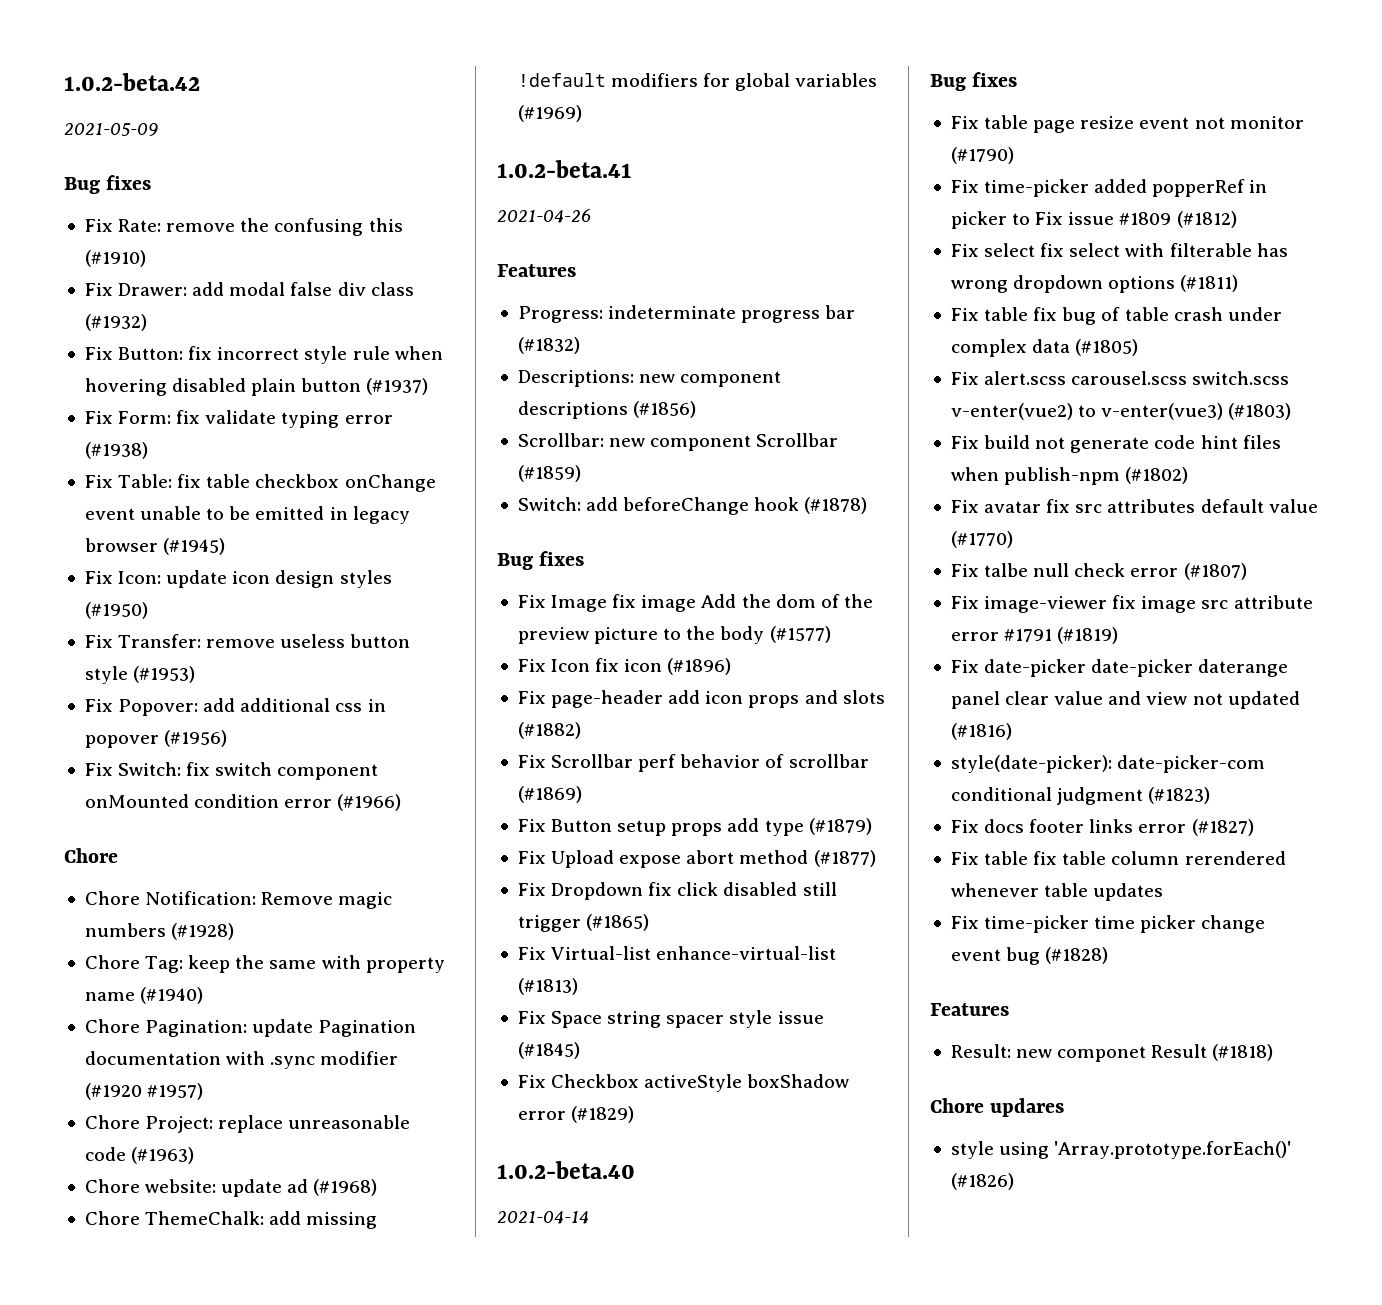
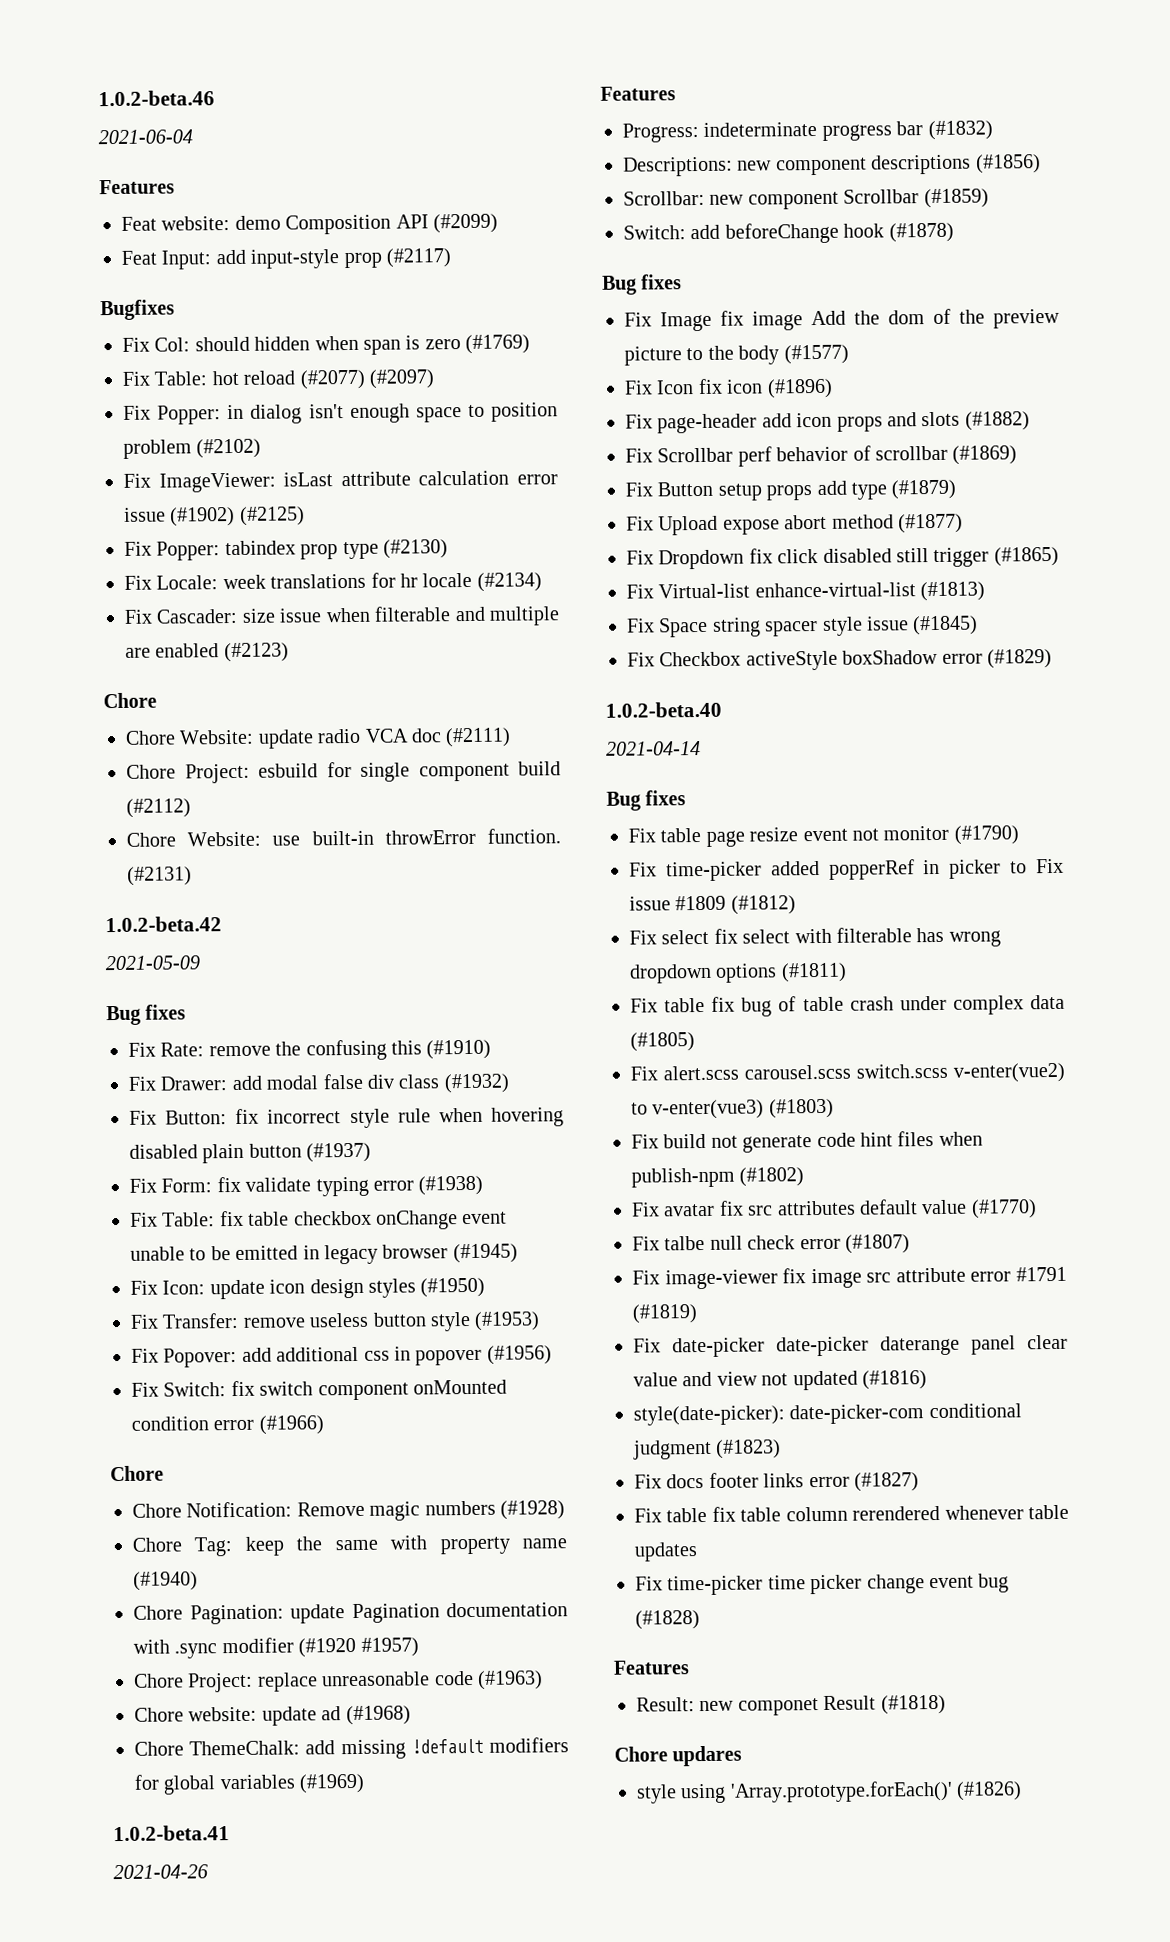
(64, 82) none -> [98,90,215,107] [98,129,193,145] [99,179,175,195] [121,213,498,235] [121,248,451,270] [100,299,175,321] [122,334,531,355] [122,369,435,390] [123,402,558,425] [123,438,262,459] [123,470,558,493] [124,506,305,527] [124,539,448,561] [124,572,542,592] [124,606,560,626] [125,642,289,663] [103,692,157,709] [125,727,512,749] [126,761,561,784] [126,798,191,818] [126,828,561,847] [127,866,192,886] 1.0.2-beta.46 // 2021-06-04 // Features // Feat website: demo Composition API (#2099) // Feat Input: add input-style prop (#2117) // Bugfixes // Fix Col: should hidden when span is zero (#1769) // Fix Table: hot reload (#2077) (#2097) // Fix Popper: in dialog isn't enough space to position problem (#2102) // Fix ImageViewer: isLast attribute calculation error issue (#1902) (#2125) // Fix Popper: tabindex prop type (#2130) // Fix Locale: week translations for hr locale (#2134) // Fix Cascader: size issue when filterable and multiple are enabled (#2123) // Chore // Chore Website: update radio VCA doc (#2111) // Chore Project: esbuild for single component build (#2112) // Chore Website: use built-in throwError function. (#2131) //

